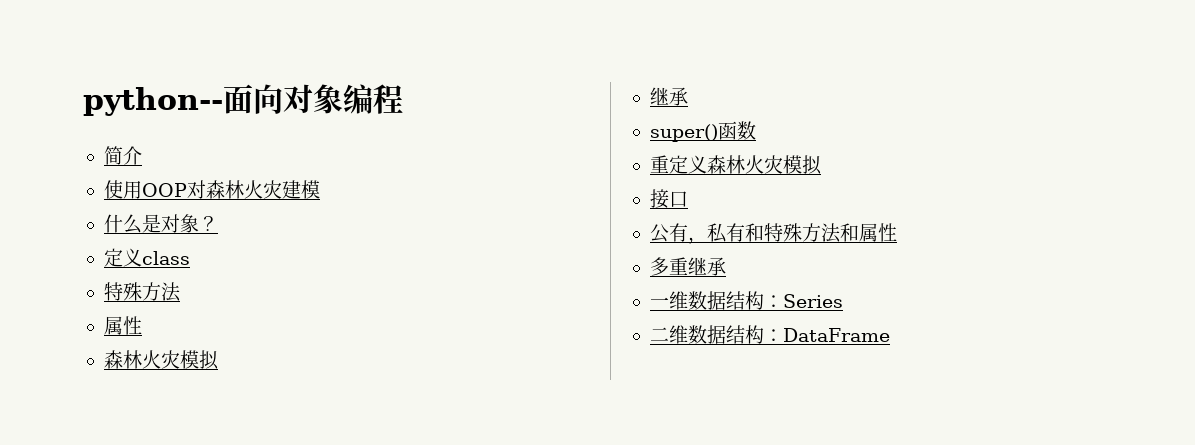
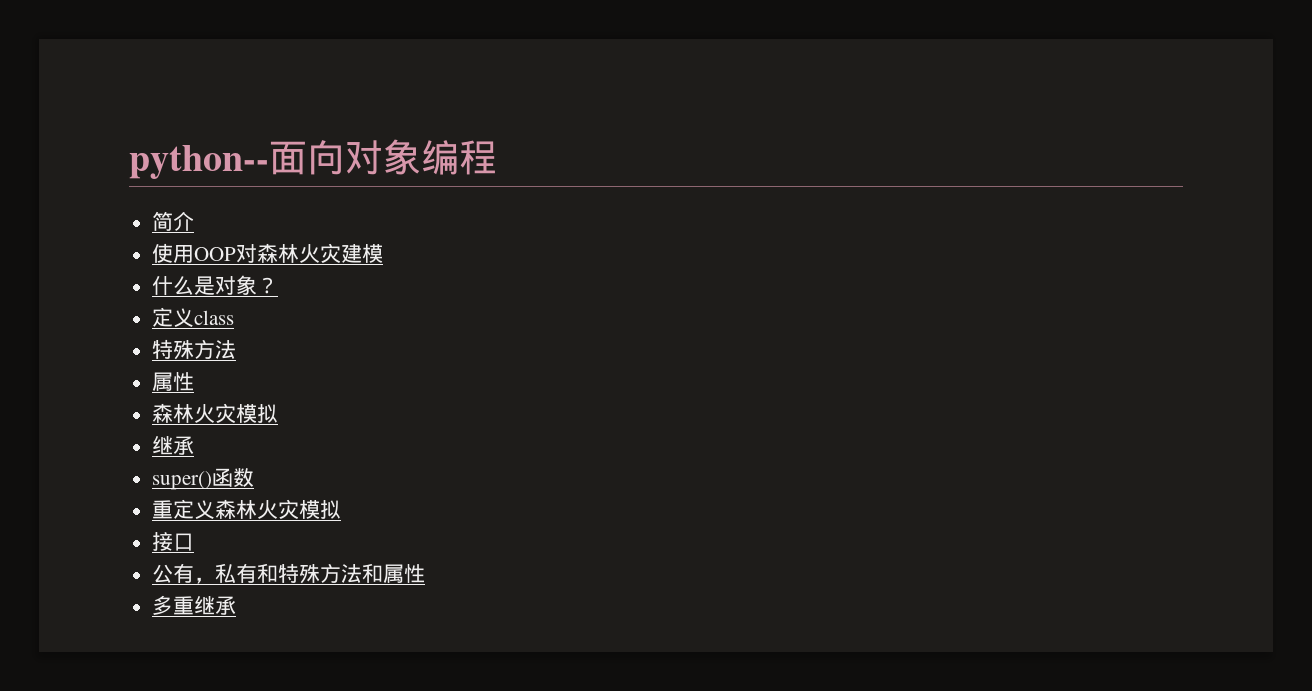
[649,291,843,310] [649,325,890,344] // 一维数据结构：Series // 二维数据结构：DataFrame -> (237, 605) none

